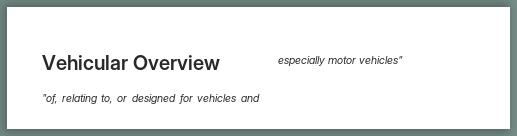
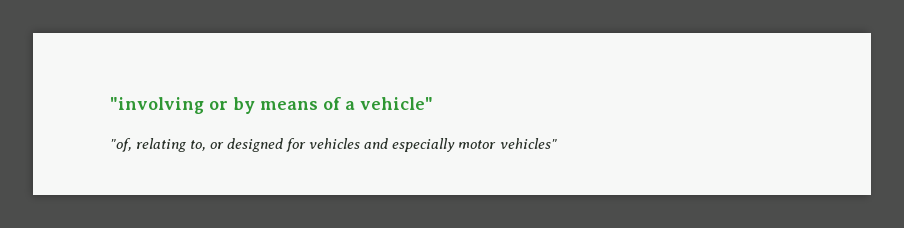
[42,55,221,70] Vehicular Overview -> [110,97,433,114] "involving or by means of a vehicle"

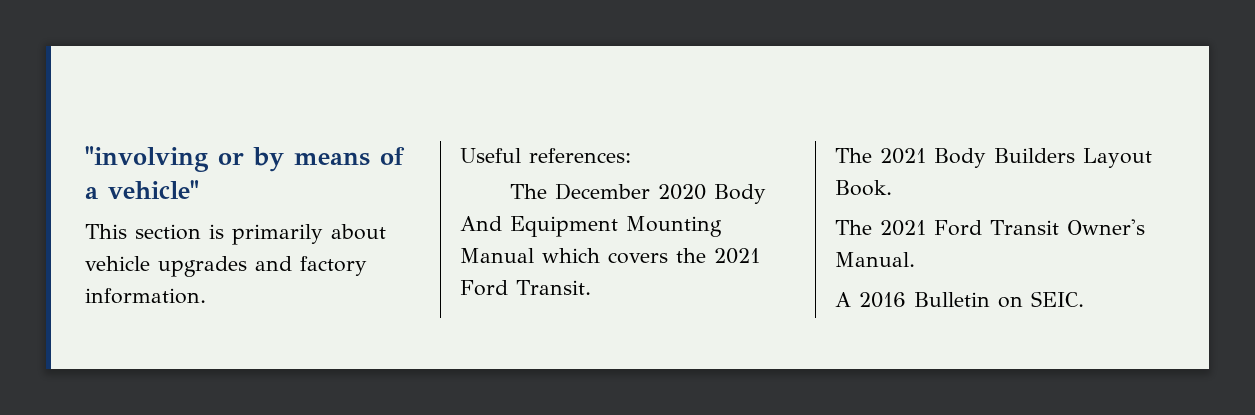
[110,138,557,152] "of, relating to, or designed for vehicles and especially motor vehicles" -> [85,224,386,245] [85,256,367,277] [85,288,206,304] [460,148,631,163] [510,183,767,204] [460,216,722,237] [460,248,760,264] [460,280,591,296] [835,148,1152,168] [835,180,892,196] [835,219,1145,236] [835,252,915,267] [835,291,1084,308] This section is primarily about vehicle upgrades and factory information. // Useful references: // The December 2020 Body And Equipment Mounting Manual which covers the 2021 Ford Transit. // The 2021 Body Builders Layout Book. // The 2021 Ford Transit Owner's Manual. // A 2016 Bulletin on SEIC.

